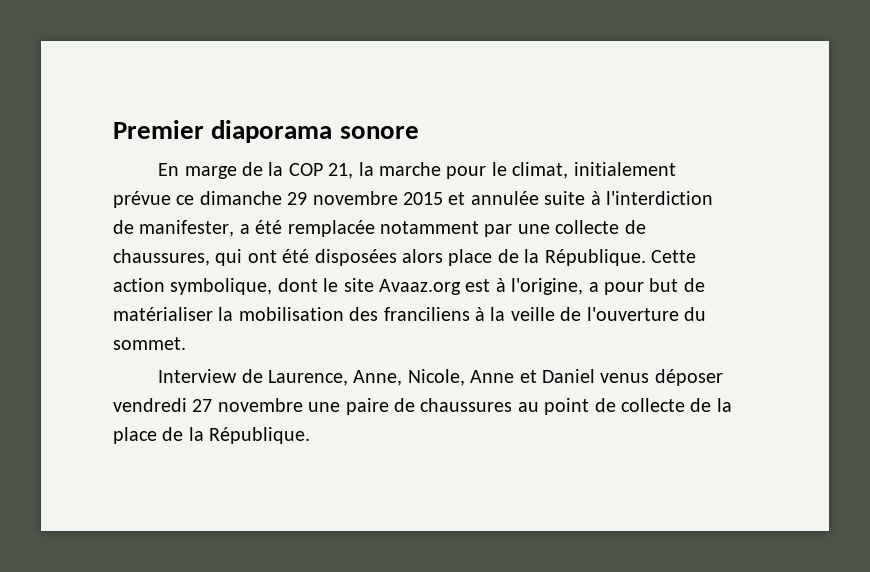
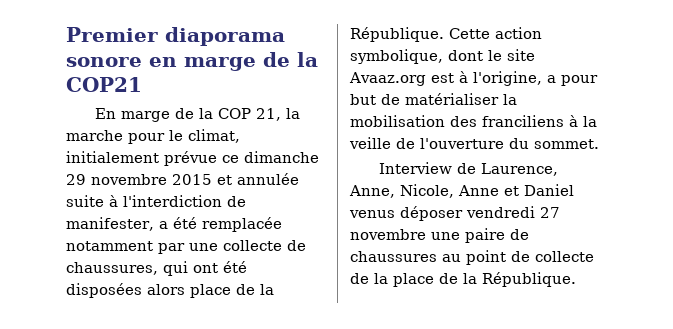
(419, 132) none -> [149,52,318,71] [66,77,142,92] en marge de la COP21

